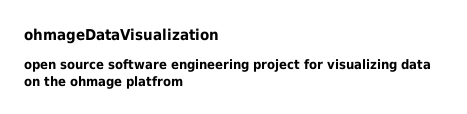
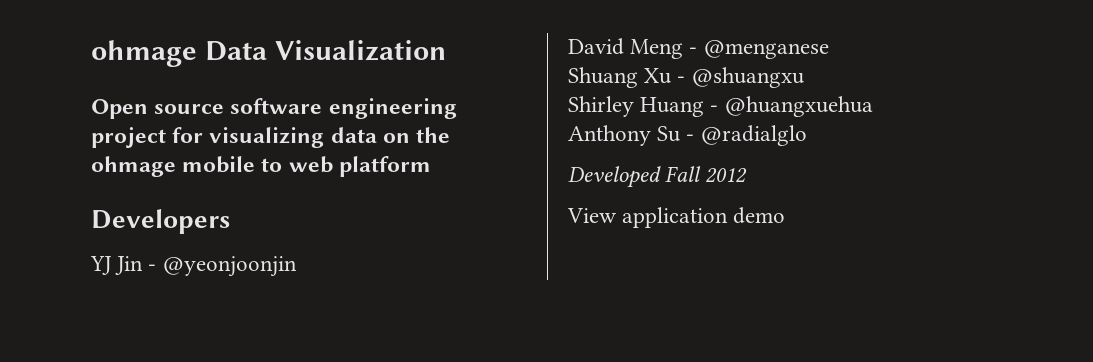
[24,28,219,44] [24,61,56,72] ohmageDataVisualization // open -> [91,40,446,67] [91,99,148,119] ohmage Data Visualization // Open
[126,76,183,89] platfrom -> [182,156,431,177] [91,209,230,234] [90,256,297,277] [568,38,829,59] [568,67,804,88] [568,96,873,117] [568,125,807,146] [568,166,748,188] [567,207,786,228] mobile to web platform // Developers // YJ Jin - @yeonjoonjin // David Meng - @menganese // Shuang Xu - @shuangxu // Shirley Huang - @huangxuehua // Anthony Su - @radialglo // Developed Fall 2012 // View application demo

